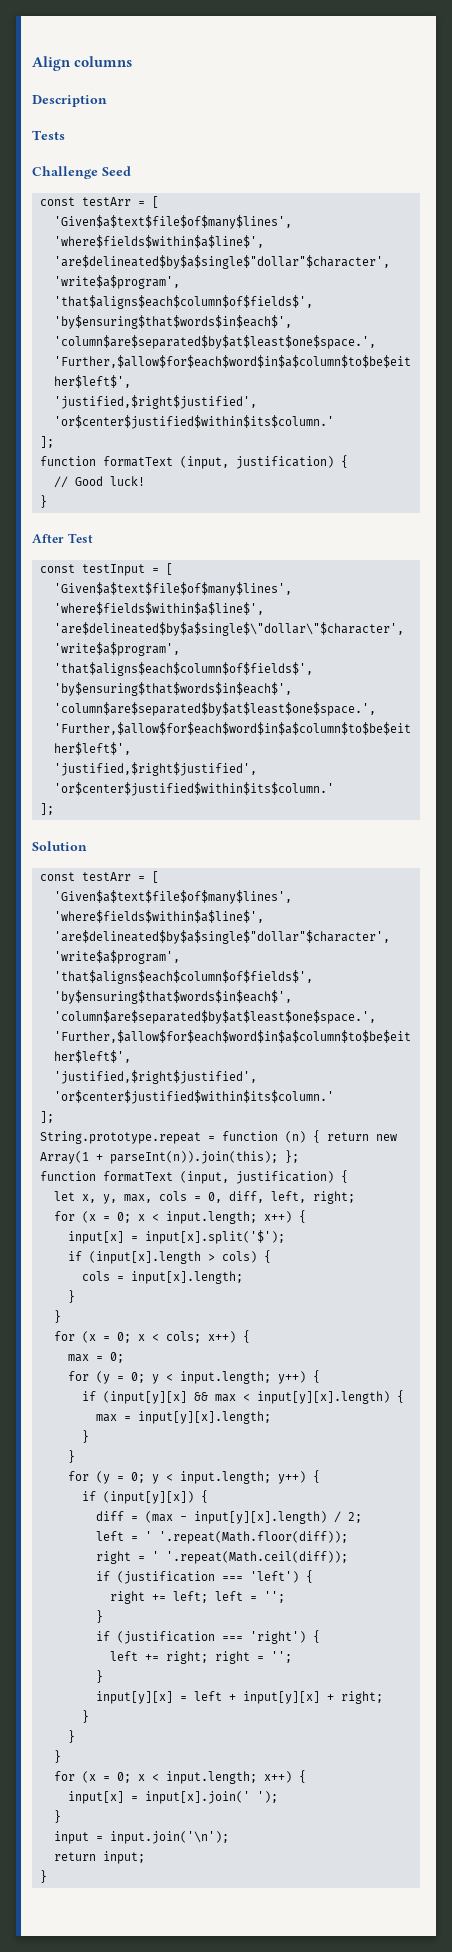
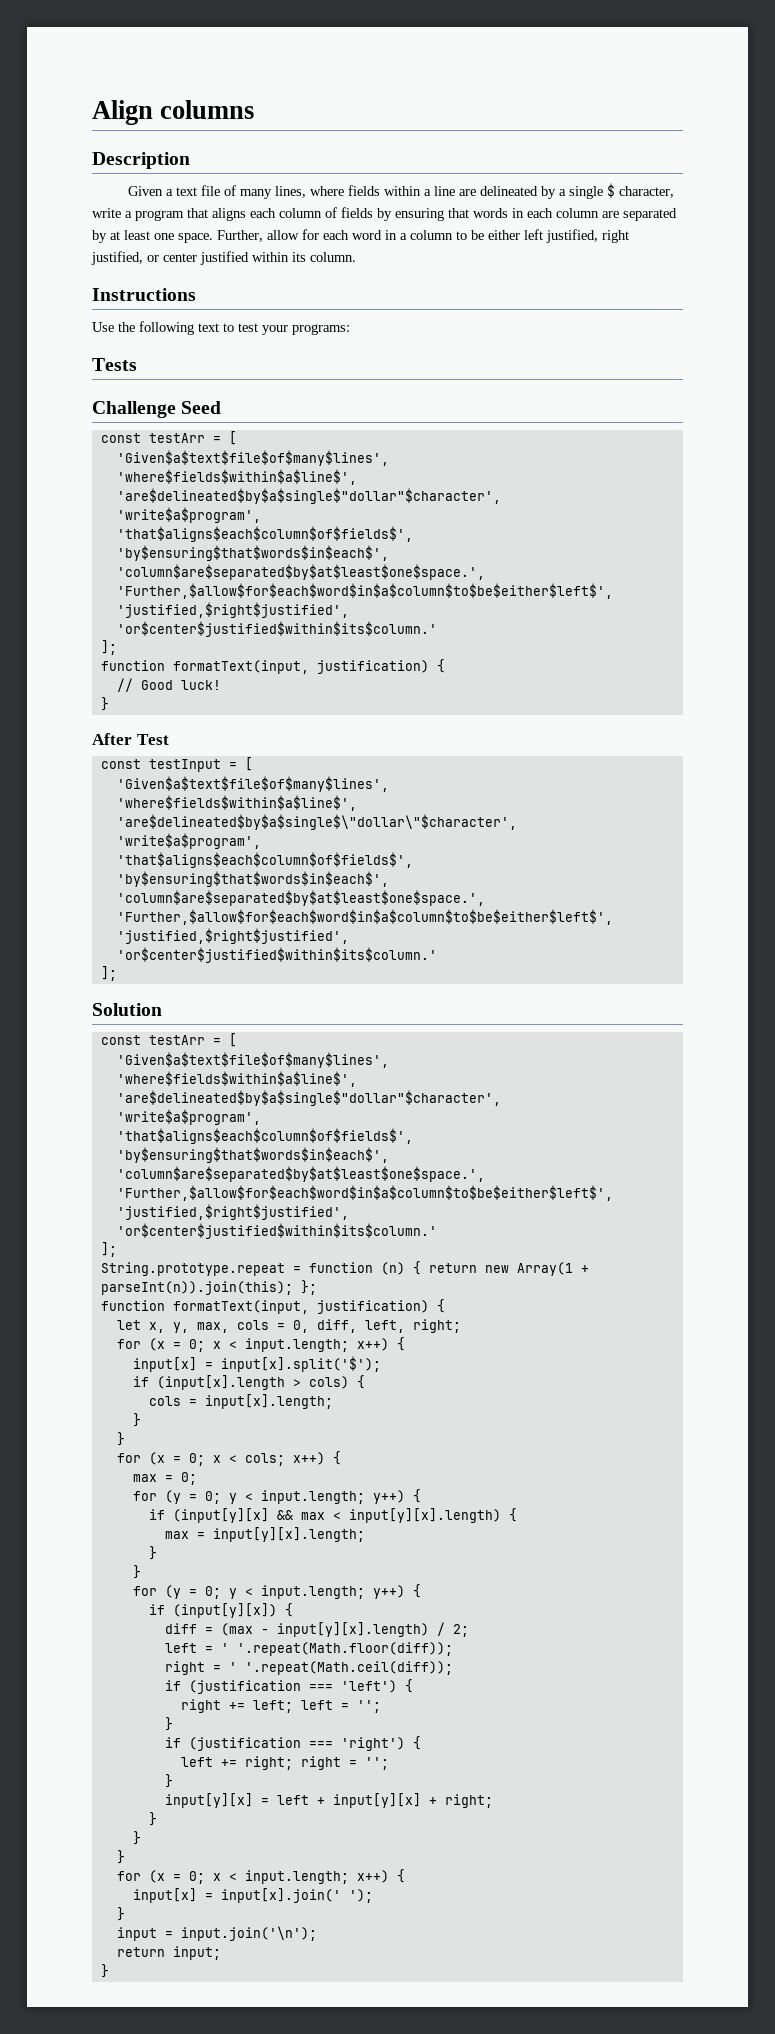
(107, 101) none -> [127,183,674,199] [92,207,677,221] [92,229,629,243] [91,251,356,265] [92,288,196,301] [92,321,350,335] // Given a text file of many lines, where fields within a line are delineated by a single $ character, write a program that aligns each column of fields by ensuring that words in each column are separated by at least one space. Further, allow for each word in a column to be either left justified, right justified, or center justified within its column. // Instructions // Use the following text to test your programs:
[102,456,229,469] formatText (input, -> [172,660,309,674] formatText(input,
[102,1171,229,1184] formatText (input, -> [172,1300,309,1314] formatText(input,

